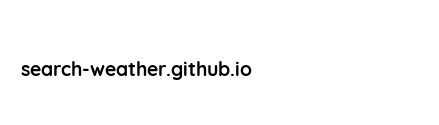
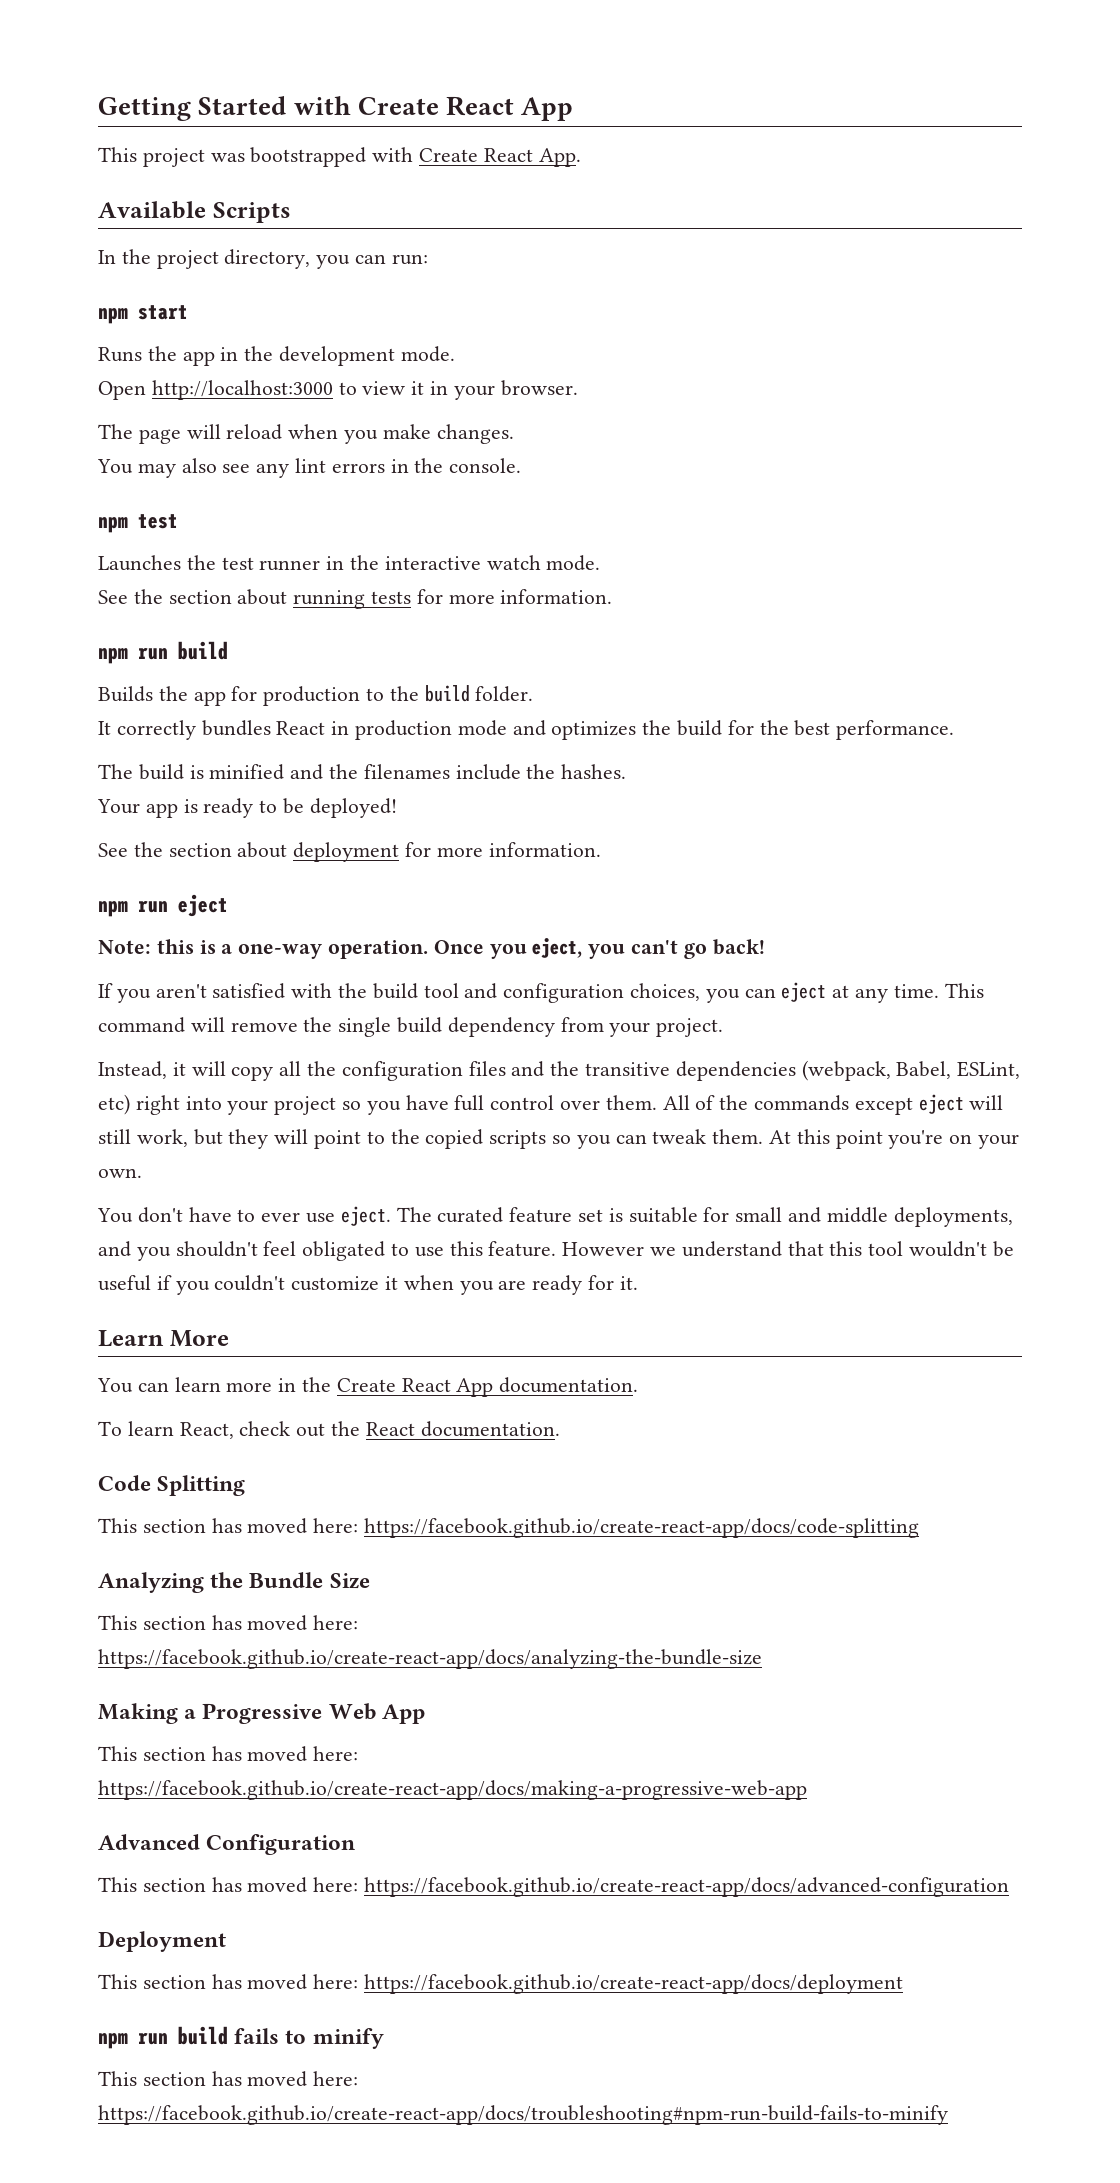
[21,61,252,80] search-weather.github.io -> [98,96,574,121] [98,147,581,167] [98,201,291,223] [98,249,428,269] [98,305,188,324] [98,346,455,366] [98,380,578,400] [98,424,514,444] [97,458,522,478] [98,514,178,533] [98,555,601,571] [98,589,613,609] [98,641,228,664] [98,685,534,706] [98,720,955,740] [98,764,627,780] [97,798,397,818] [98,842,601,862] [98,894,228,917] [98,938,765,959] [98,982,984,1003] [98,1017,724,1037] [98,1060,1021,1081] [98,1094,1004,1115] [98,1129,1020,1149] [98,1168,142,1178] [97,1206,1013,1227] [98,1241,1014,1261] [98,1275,638,1295] [98,1330,229,1347] [97,1377,639,1397] [98,1421,560,1439] [98,1475,246,1496] [98,1518,920,1538] [98,1572,370,1593] [98,1615,359,1631] [98,1649,762,1669] [98,1703,425,1724] [98,1746,359,1762] [98,1780,807,1800] [98,1834,356,1855] [98,1877,1010,1897] [98,1931,226,1952] [98,1974,904,1994] [98,2026,384,2049] [98,2071,359,2087] [98,2105,948,2125] Getting Started with Create React App // This project was bootstrapped with Create React App. // Available Scripts // In the project directory, you can run: // npm start // Runs the app in the development mode. // Open http://localhost:3000 to view it in your browser. // The page will reload when you make changes. // You may also see any lint errors in the console. // npm test // Launches the test runner in the interactive watch mode. // See the section about running tests for more information. // npm run build // Builds the app for production to the build folder. // It correctly bundles React in production mode and optimizes the build for the best performance. // The build is minified and the filenames include the hashes. // Your app is ready to be deployed! // See the section about deployment for more information. // npm run eject // Note: this is a one-way operation. Once you eject, you can't go back! // If you aren't satisfied with the build tool and configuration choices, you can eject at any time. This command will remove the single build dependency from your project. // Instead, it will copy all the configuration files and the transitive dependencies (webpack, Babel, ESLint, etc) right into your project so you have full control over them. All of the commands except eject will still work, but they will point to the copied scripts so you can tweak them. At this point you're on your own. // You don't have to ever use eject. The curated feature set is suitable for small and middle deployments, and you shouldn't feel obligated to use this feature. However we understand that this tool wouldn't be useful if you couldn't customize it when you are ready for it. // Learn More // You can learn more in the Create React App documentation. // To learn React, check out the React documentation. // Code Splitting // This section has moved here: https://facebook.github.io/create-react-app/docs/code-splitting // Analyzing the Bundle Size // This section has moved here: https://facebook.github.io/create-react-app/docs/analyzing-the-bundle-size // Making a Progressive Web App // This section has moved here: https://facebook.github.io/create-react-app/docs/making-a-progressive-web-app // Advanced Configuration // This section has moved here: https://facebook.github.io/create-react-app/docs/advanced-configuration // Deployment // This section has moved here: https://facebook.github.io/create-react-app/docs/deployment // npm run build fails to minify // This section has moved here: https://facebook.github.io/create-react-app/docs/troubleshooting#npm-run-build-fails-to-minify

